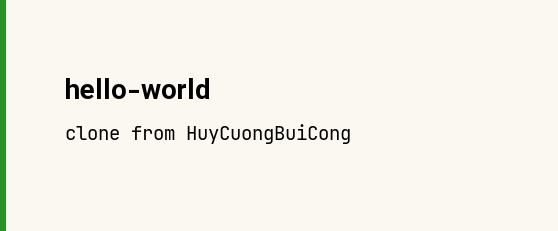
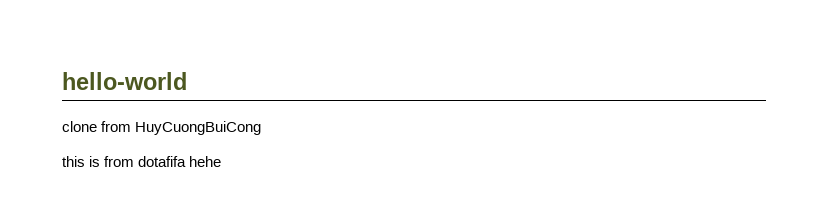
(351, 134) none -> [62,156,222,167] // this is from dotafifa hehe

